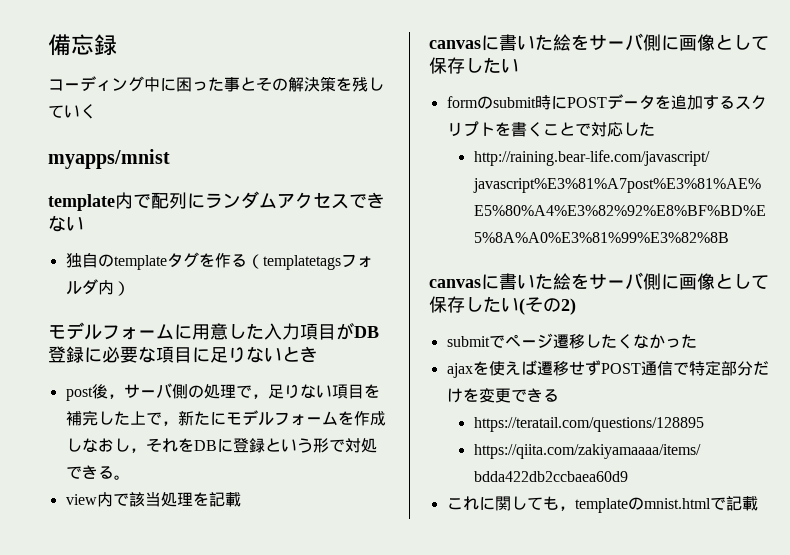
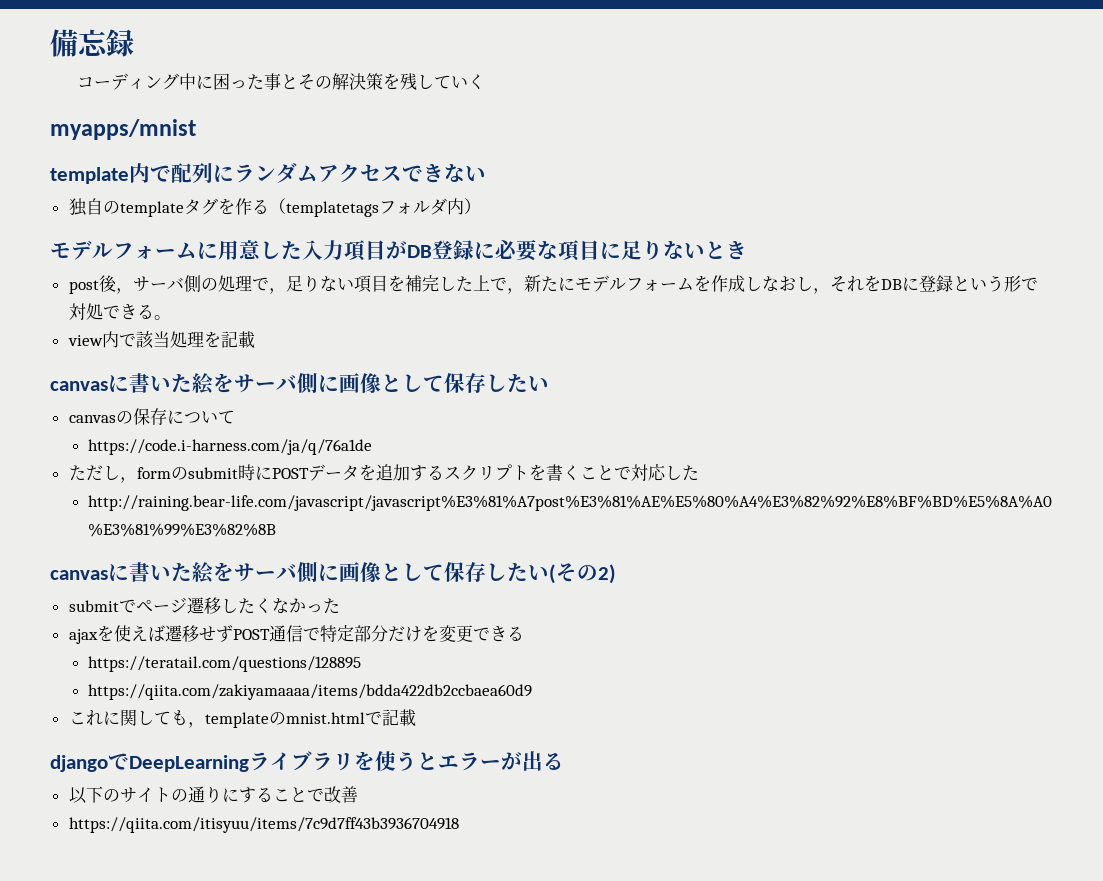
(519, 65) none -> [68,408,235,425] [88,439,373,455] [68,465,137,483] canvasの保存について // https://code.i-harness.com/ja/q/76a1de // ただし，
(758, 503) none -> [50,751,564,772] [68,786,358,804] [68,817,459,833] // djangoでDeepLearningライブラリを使うとエラーが出る // 以下のサイトの通りにすることで改善 // https://qiita.com/itisyuu/items/7c9d7ff43b3936704918

